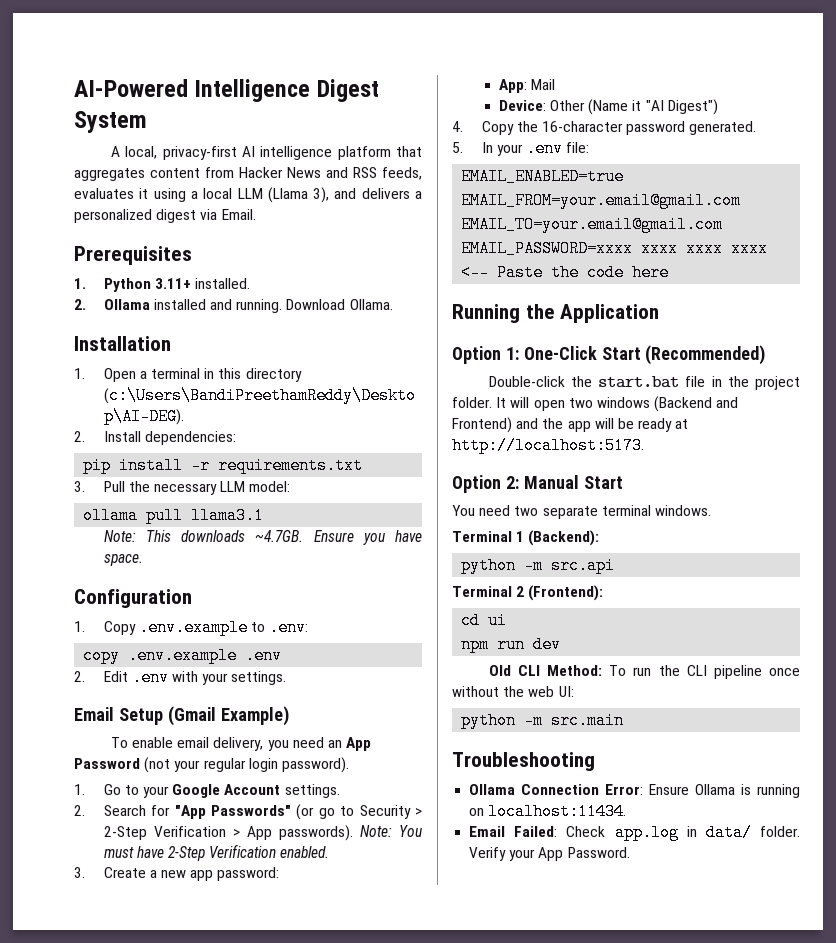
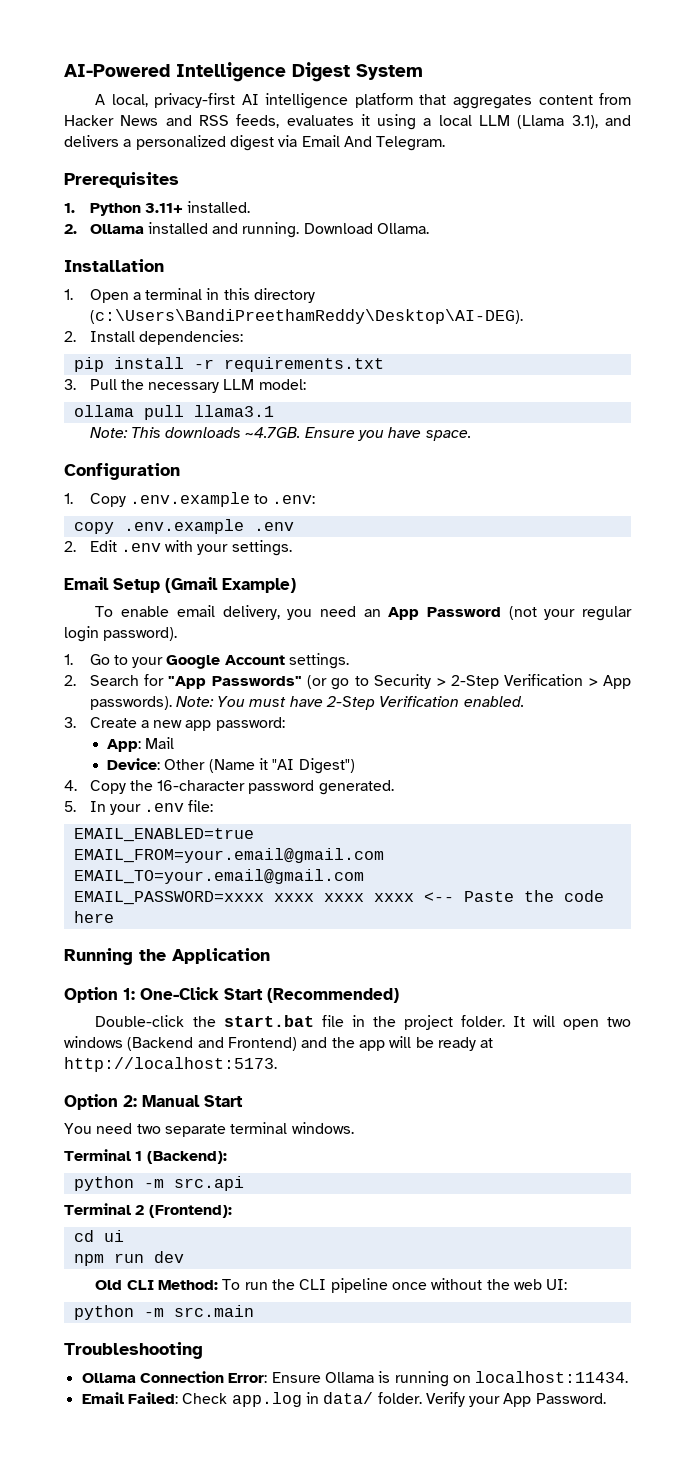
[313,187,330,203] 3), -> [571,115,598,129] 3.1),
[221,209,256,220] Email. -> [301,135,446,151] Email And Telegram.

